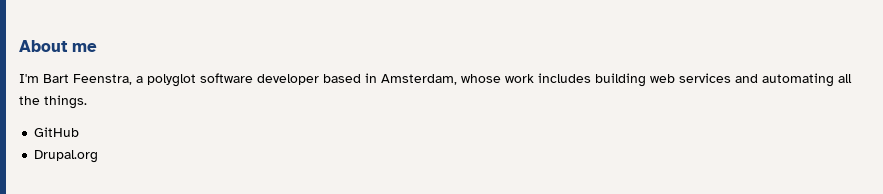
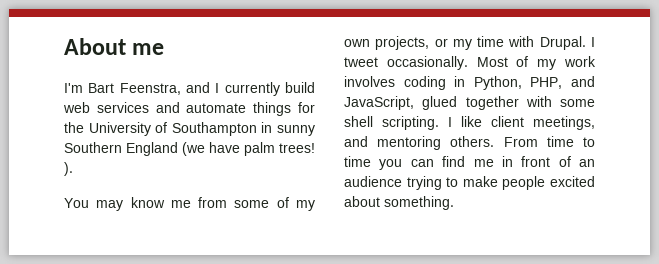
[136,73,852,87] [19,95,87,109] [34,127,80,137] [34,150,99,163] a polyglot software developer based in Amsterdam, whose work includes building web services and automating all the things. // GitHub // Drupal.org -> [186,82,315,96] [63,102,315,116] [64,122,315,136] [64,142,315,156] [64,162,73,176] [64,197,315,211] [344,36,595,50] [344,56,596,70] [344,76,595,90] [344,96,595,110] [344,116,595,130] [344,136,595,150] [344,156,595,170] [344,176,595,190] [344,196,454,210] and I currently build web services and automate things for the University of Southampton in sunny Southern England (we have palm trees! ). // You may know me from some of my own projects, or my time with Drupal. I tweet occasionally. Most of my work involves coding in Python, PHP, and JavaScript, glued together with some shell scripting. I like client meetings, and mentoring others. From time to time you can find me in front of an audience trying to make people excited about something.

